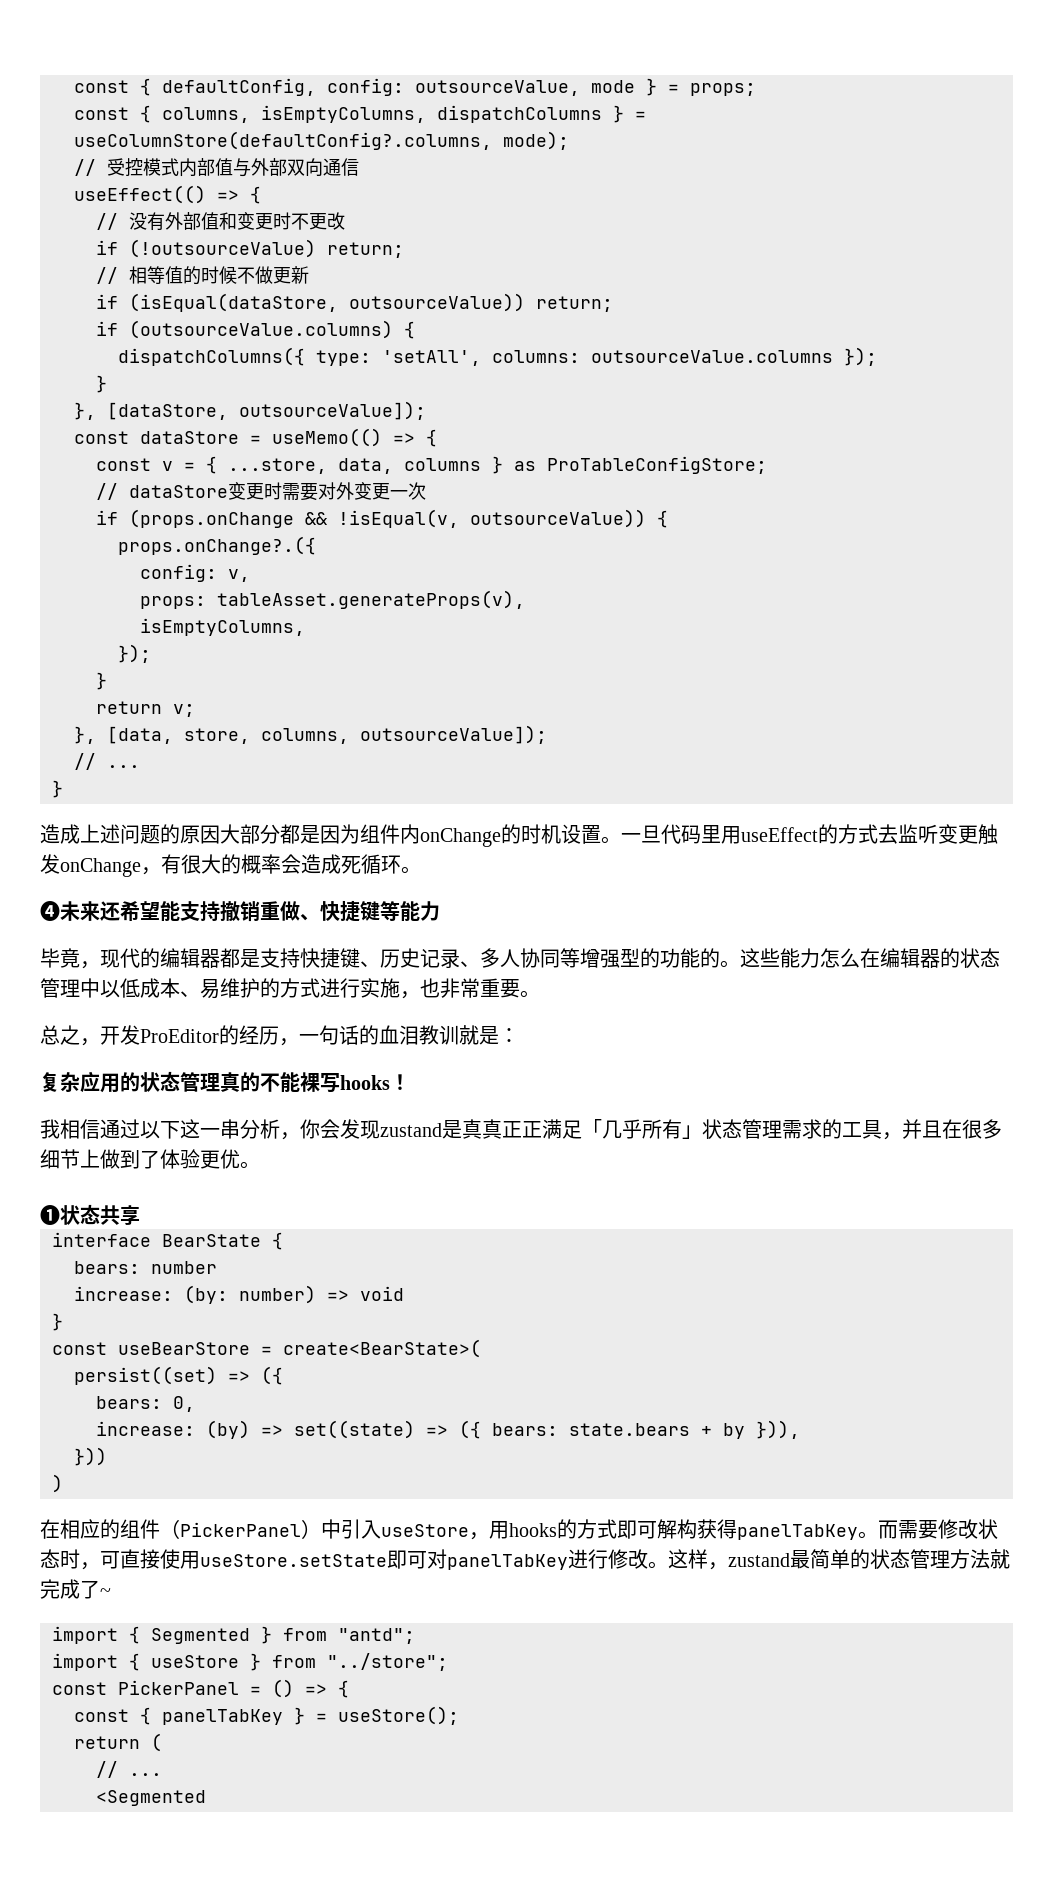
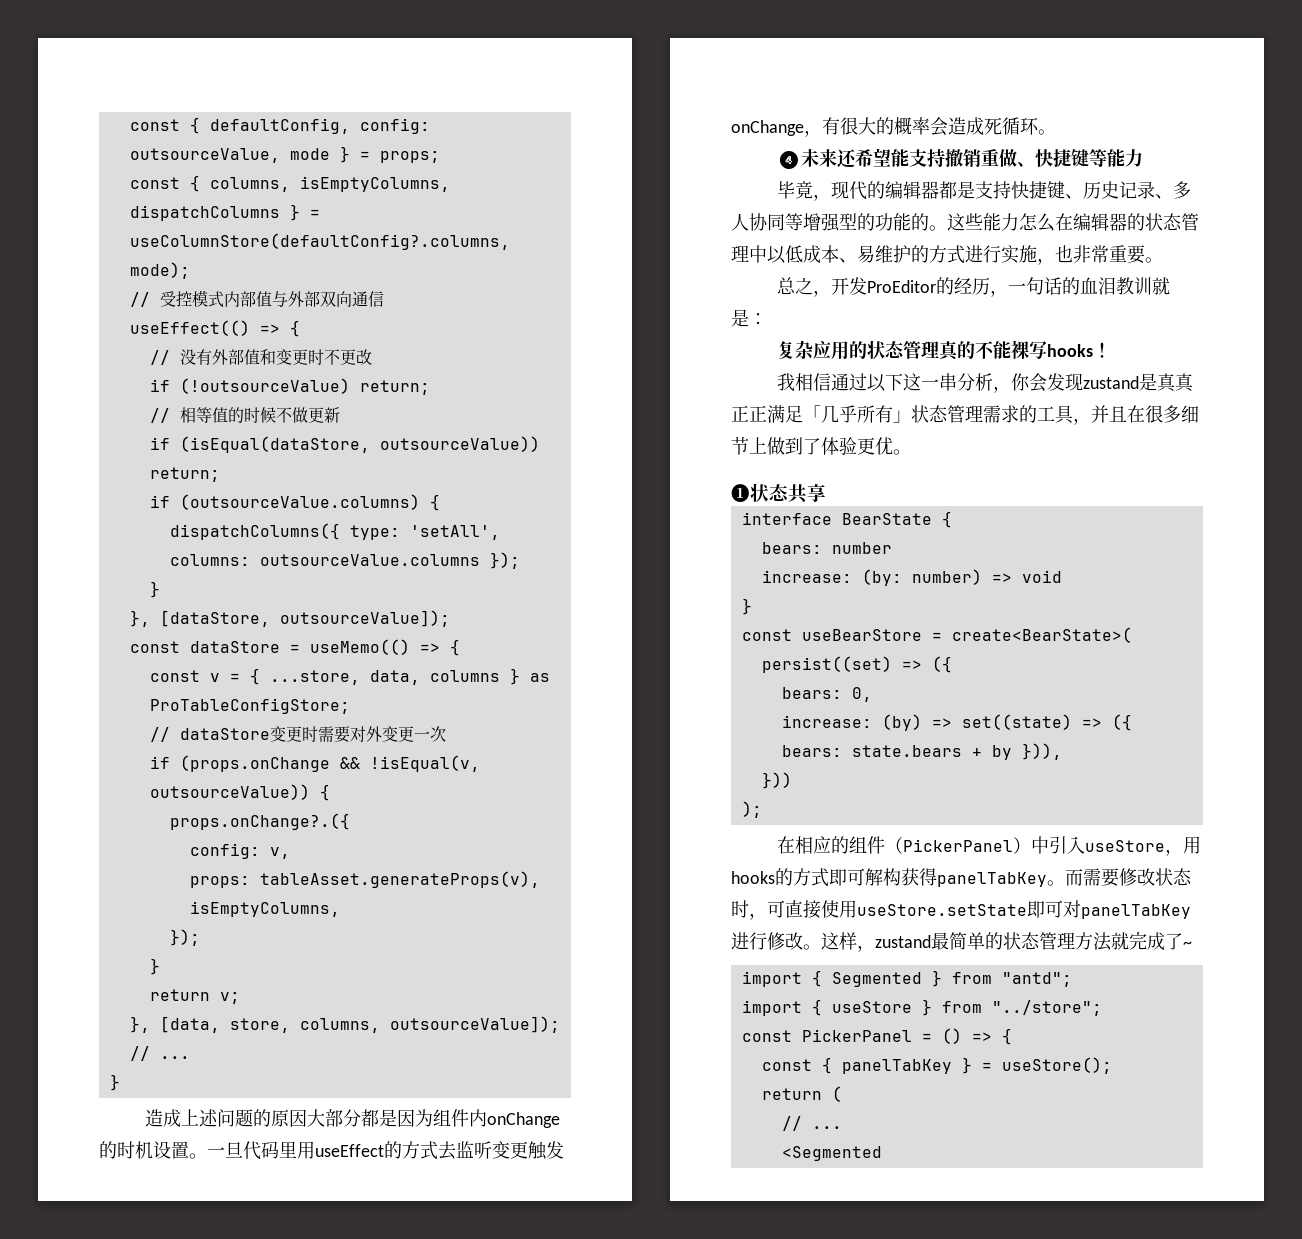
[52,1474,63,1493] ) -> [741,801,762,818] );

